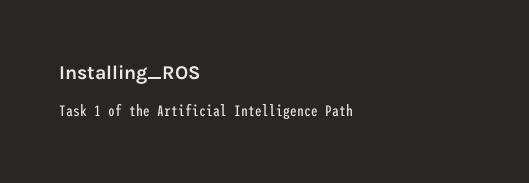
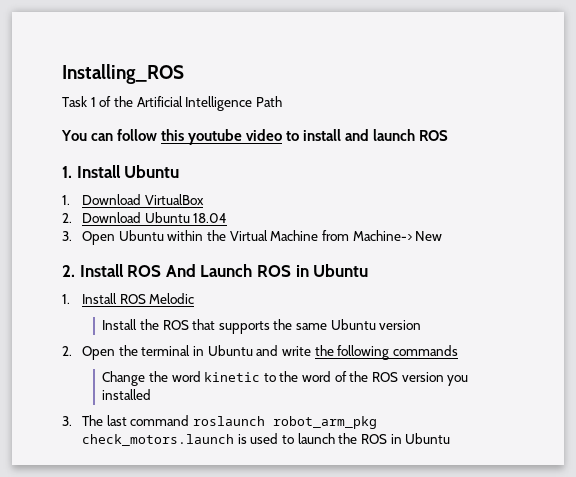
(353, 110) none -> [61,129,449,145] [62,165,180,178] [62,194,204,205] [62,212,228,223] [62,230,443,245] [62,264,369,277] [62,293,195,304] [102,319,422,334] [62,345,458,360] [102,371,469,386] [102,389,152,400] [62,415,378,429] [82,433,451,446] // You can follow this youtube video to install and launch ROS // 1. Install Ubuntu // 1. Download VirtualBox // 2. Download Ubuntu 18.04 // 3. Open Ubuntu within the Virtual Machine from Machine-> New // 2. Install ROS And Launch ROS in Ubuntu // 1. Install ROS Melodic // Install the ROS that supports the same Ubuntu version // 2. Open the terminal in Ubuntu and write the following commands // Change the word kinetic to the word of the ROS version you installed // 3. The last command roslaunch robot_arm_pkg check_motors.launch is used to launch the ROS in Ubuntu

